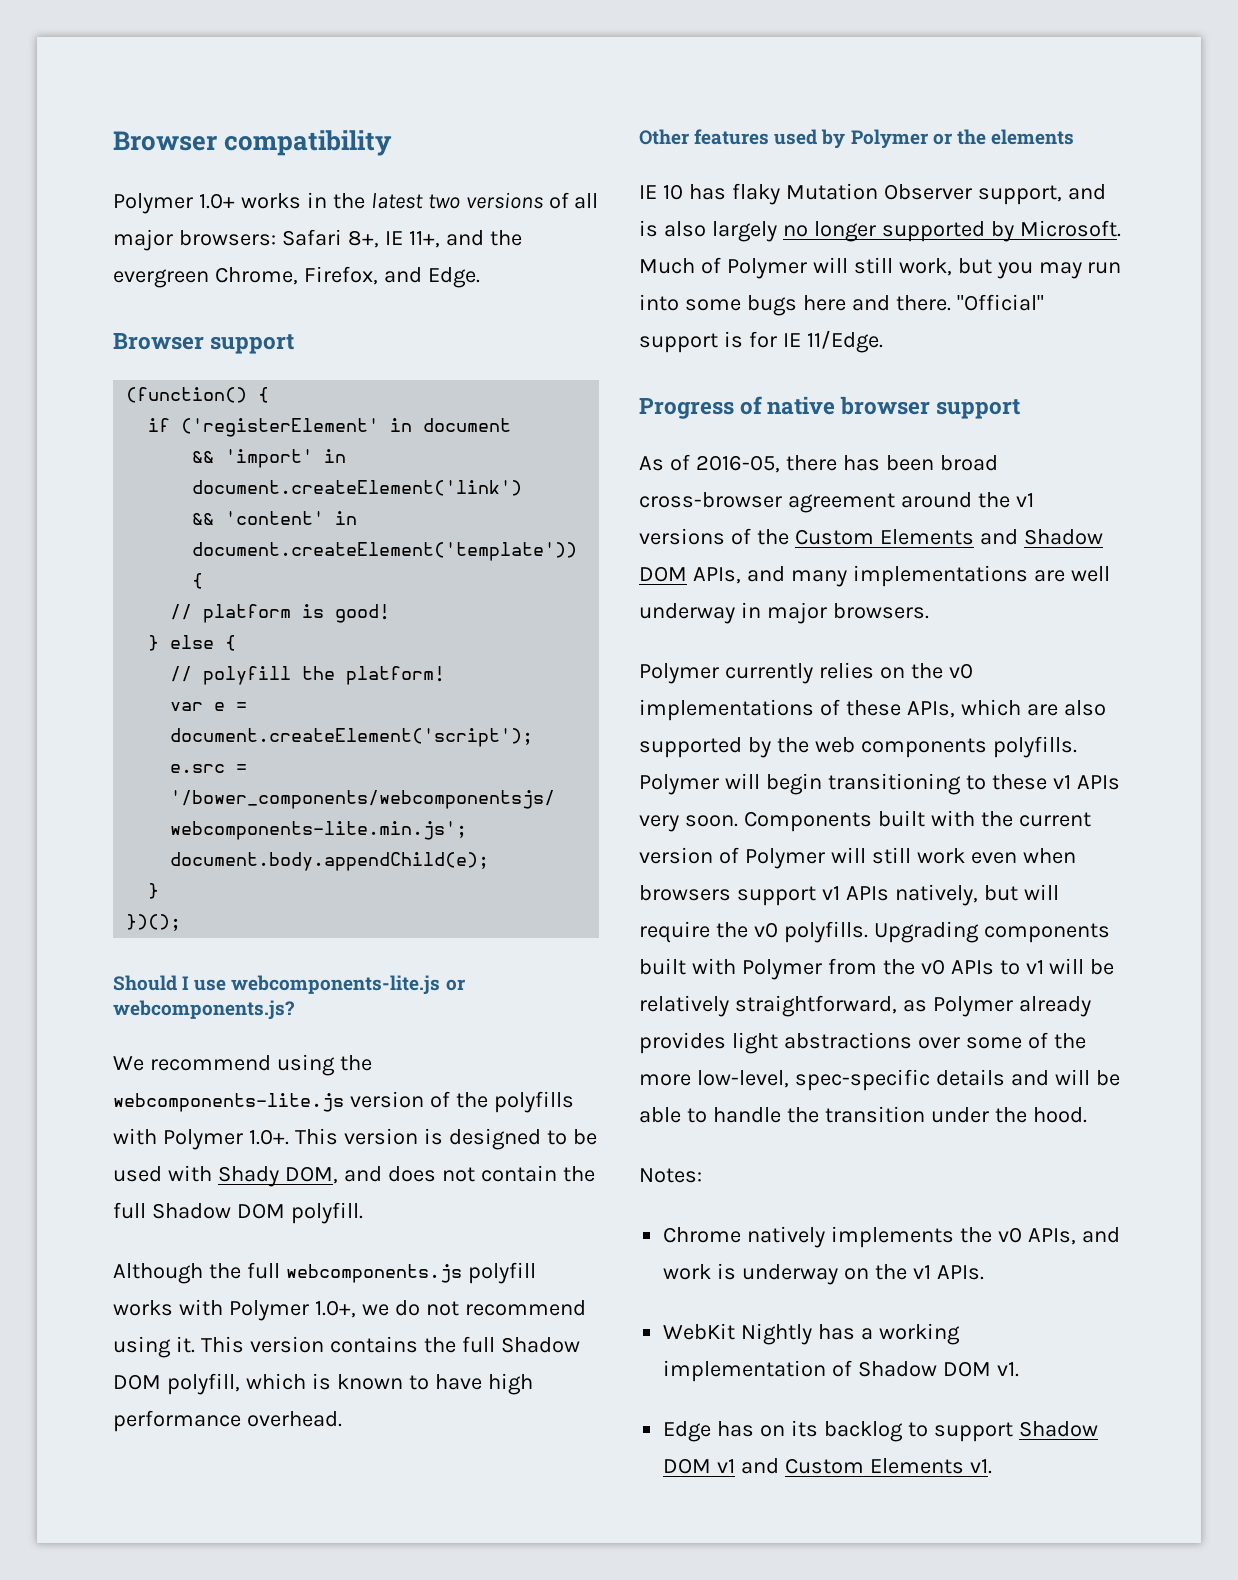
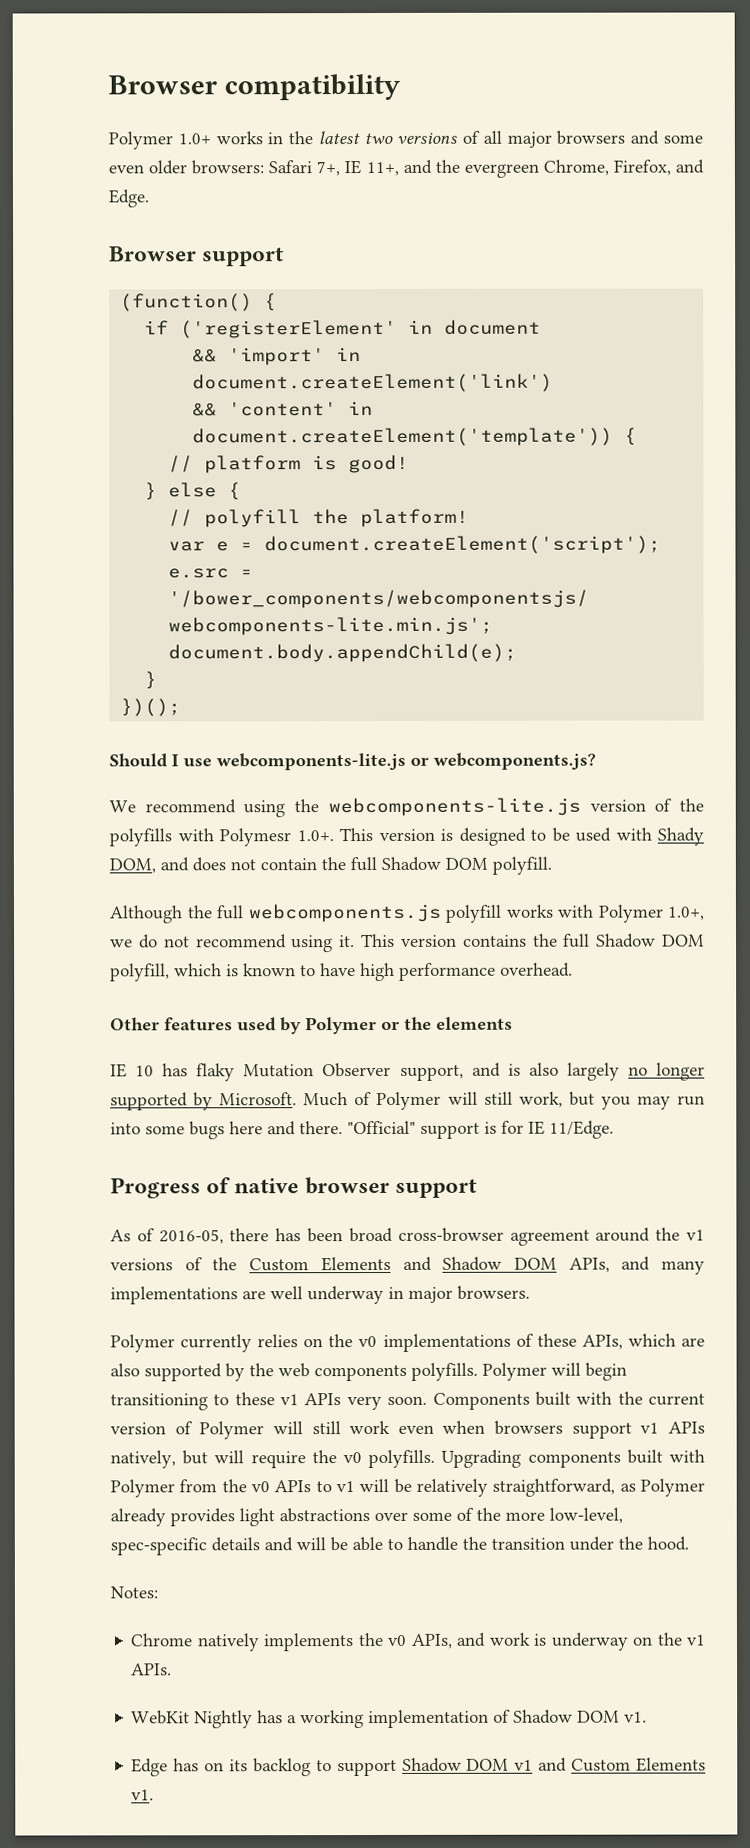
(173, 240) none -> [556,130,703,145] [108,160,188,175] browsers and some even older
[347,230,379,248] 8+, -> [316,161,341,177] 7+,
[162,1129,243,1150] Polymer -> [219,828,291,847] Polymesr

